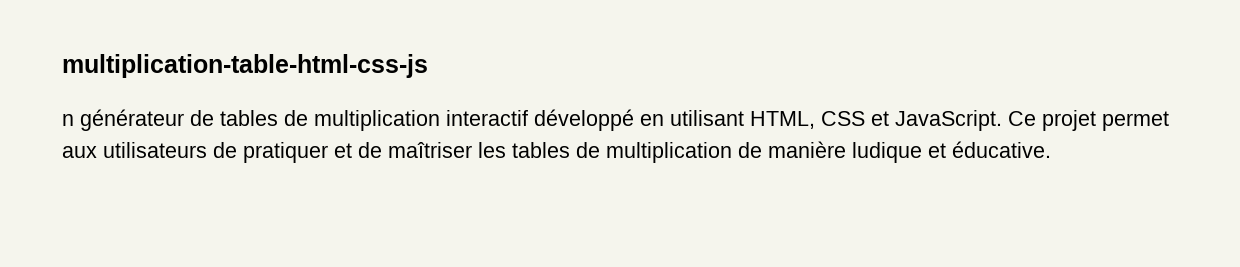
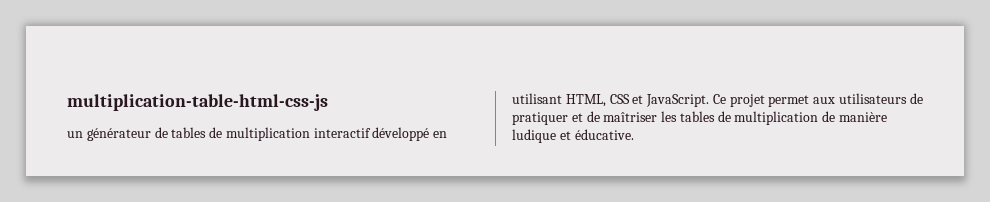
[62,114,74,126] n -> [67,131,83,138] un

